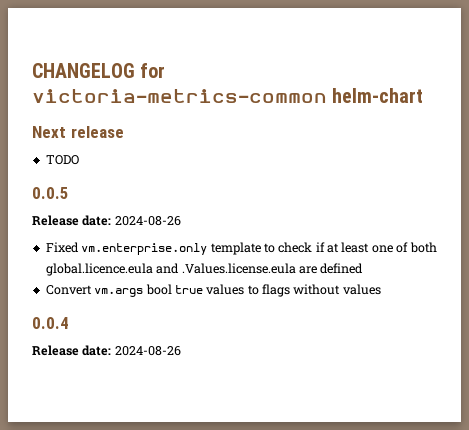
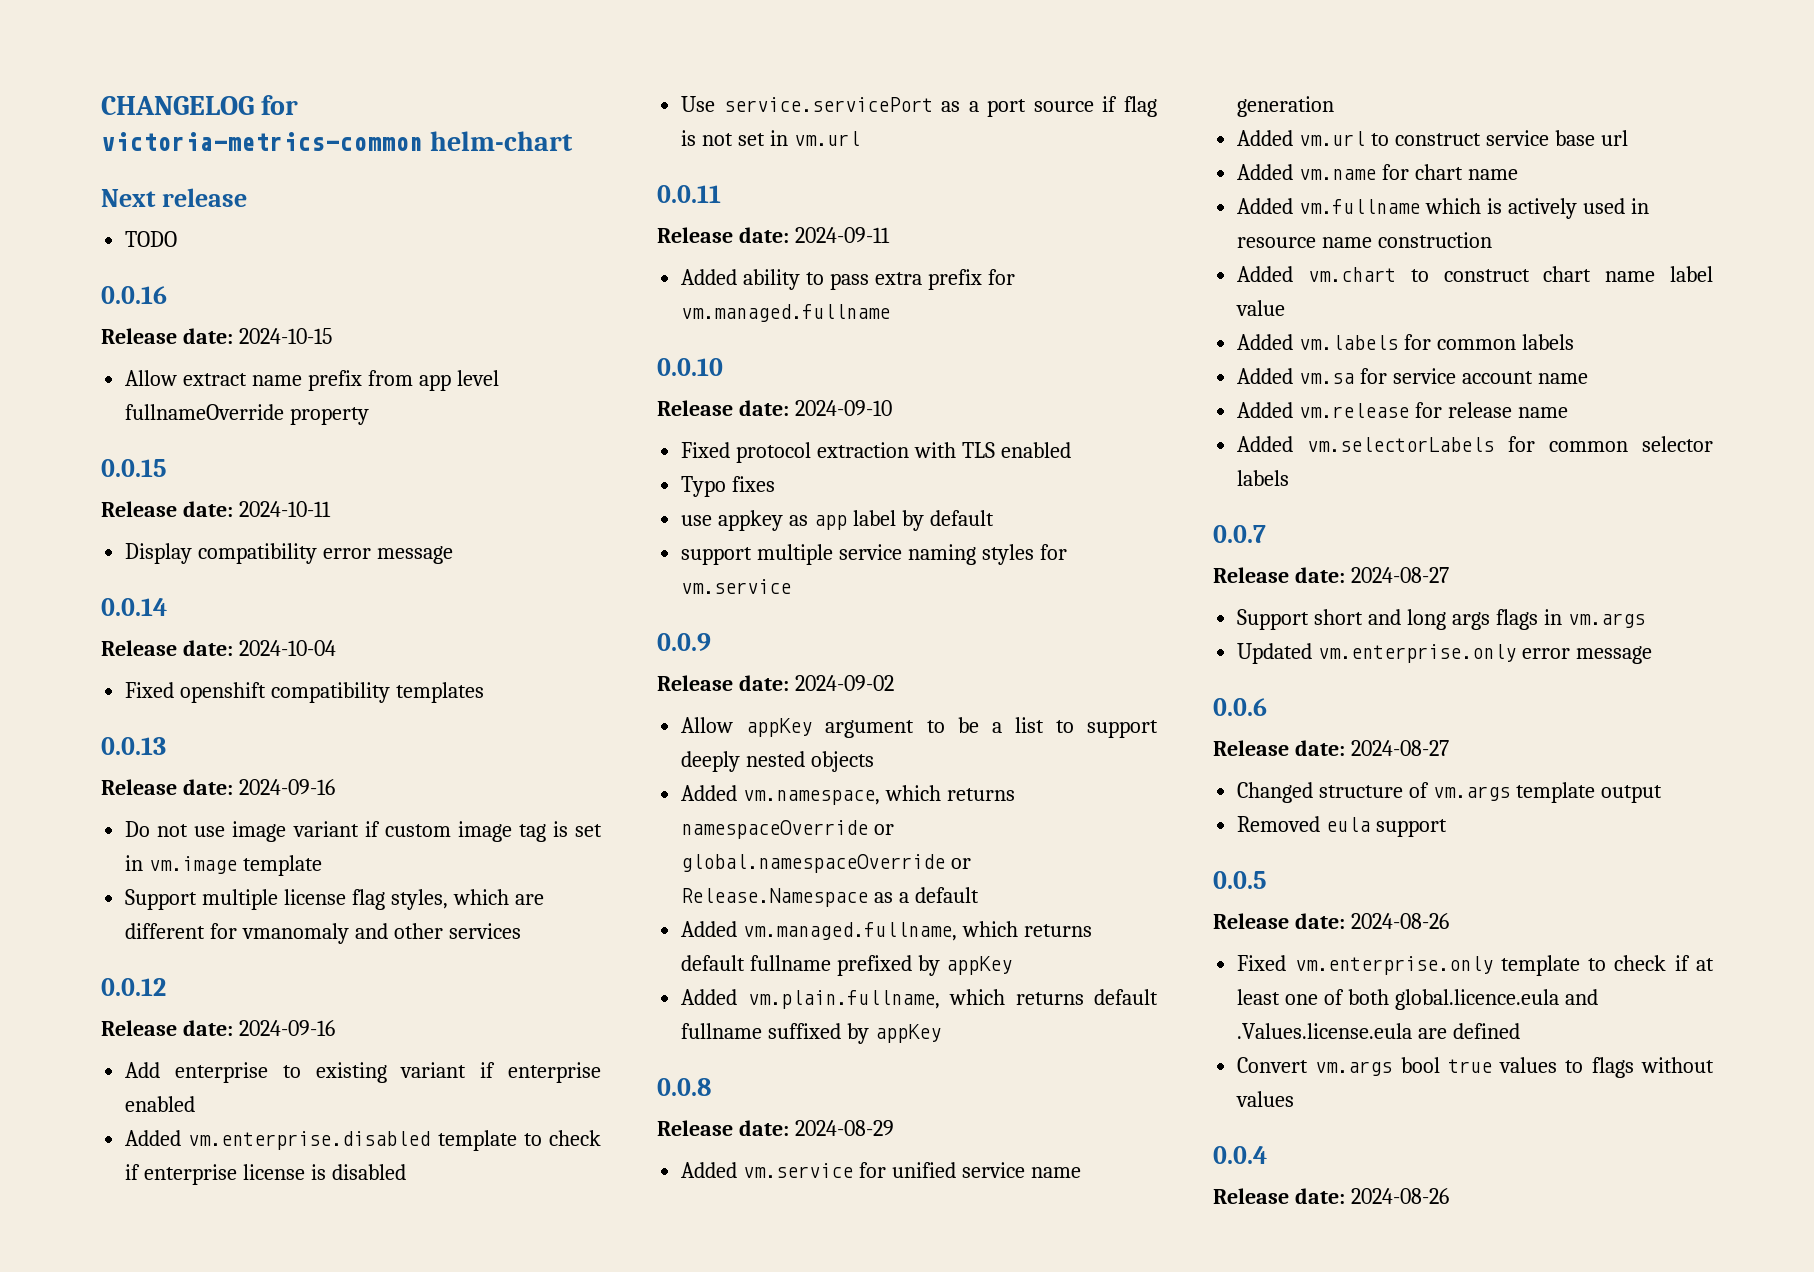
(79, 160) none -> [101,286,167,304] [101,328,332,344] [125,370,499,391] [125,404,370,425] [101,459,167,477] [101,501,331,517] [125,543,454,564] [101,598,167,616] [101,640,336,656] [125,682,485,703] [101,737,166,755] [101,779,335,795] [125,821,602,842] [125,855,323,876] [125,889,544,910] [125,923,521,944] [101,978,166,996] [101,1020,335,1036] [125,1062,601,1083] [125,1096,196,1112] [125,1130,601,1151] [125,1164,406,1185] [681,96,1157,117] [681,130,860,146] [657,185,721,203] [657,227,890,243] [681,269,1015,290] [681,304,891,322] [657,358,723,376] [657,400,892,416] [681,442,1071,463] [681,476,776,497] [681,510,994,531] [681,544,1067,565] [681,579,792,594] [657,633,711,651] [657,675,894,691] [681,717,1158,738] [681,751,875,772] [681,785,1016,805] [681,820,895,839] [681,854,972,873] [681,887,980,907] [681,921,1093,941] [681,955,1012,976] [681,989,1158,1009] [681,1023,942,1044] [657,1078,711,1096] [657,1120,894,1136] [681,1162,1081,1178] [1237,96,1335,117] [1237,130,1628,146] [1237,164,1518,180] [1237,198,1649,219] [1237,232,1493,248] [1237,266,1713,282] [1236,300,1286,316] [1237,334,1574,350] [1237,368,1588,384] [1237,402,1568,418] [1237,436,1713,452] [1237,470,1290,486] [1213,525,1266,543] [1213,567,1449,583] [1237,609,1645,630] [1237,643,1653,664] [1213,698,1267,716] [1213,740,1449,756] [1237,782,1662,803] [1237,816,1448,837] // 0.0.16 // Release date: 2024-10-15 // Allow extract name prefix from app level fullnameOverride property // 0.0.15 // Release date: 2024-10-11 // Display compatibility error message // 0.0.14 // Release date: 2024-10-04 // Fixed openshift compatibility templates // 0.0.13 // Release date: 2024-09-16 // Do not use image variant if custom image tag is set in vm.image template // Support multiple license flag styles, which are different for vmanomaly and other services // 0.0.12 // Release date: 2024-09-16 // Add enterprise to existing variant if enterprise enabled // Added vm.enterprise.disabled template to check if enterprise license is disabled // Use service.servicePort as a port source if flag is not set in vm.url // 0.0.11 // Release date: 2024-09-11 // Added ability to pass extra prefix for vm.managed.fullname // 0.0.10 // Release date: 2024-09-10 // Fixed protocol extraction with TLS enabled // Typo fixes // use appkey as app label by default // support multiple service naming styles for vm.service // 0.0.9 // Release date: 2024-09-02 // Allow appKey argument to be a list to support deeply nested objects // Added vm.namespace, which returns namespaceOverride or global.namespaceOverride or Release.Namespace as a default // Added vm.managed.fullname, which returns default fullname prefixed by appKey // Added vm.plain.fullname, which returns default fullname suffixed by appKey // 0.0.8 // Release date: 2024-08-29 // Added vm.service for unified service name generation // Added vm.url to construct service base url // Added vm.name for chart name // Added vm.fullname which is actively used in resource name construction // Added vm.chart to construct chart name label value // Added vm.labels for common labels // Added vm.sa for service account name // Added vm.release for release name // Added vm.selectorLabels for common selector labels // 0.0.7 // Release date: 2024-08-27 // Support short and long args flags in vm.args // Updated vm.enterprise.only error message // 0.0.6 // Release date: 2024-08-27 // Changed structure of vm.args template output // Removed eula support

